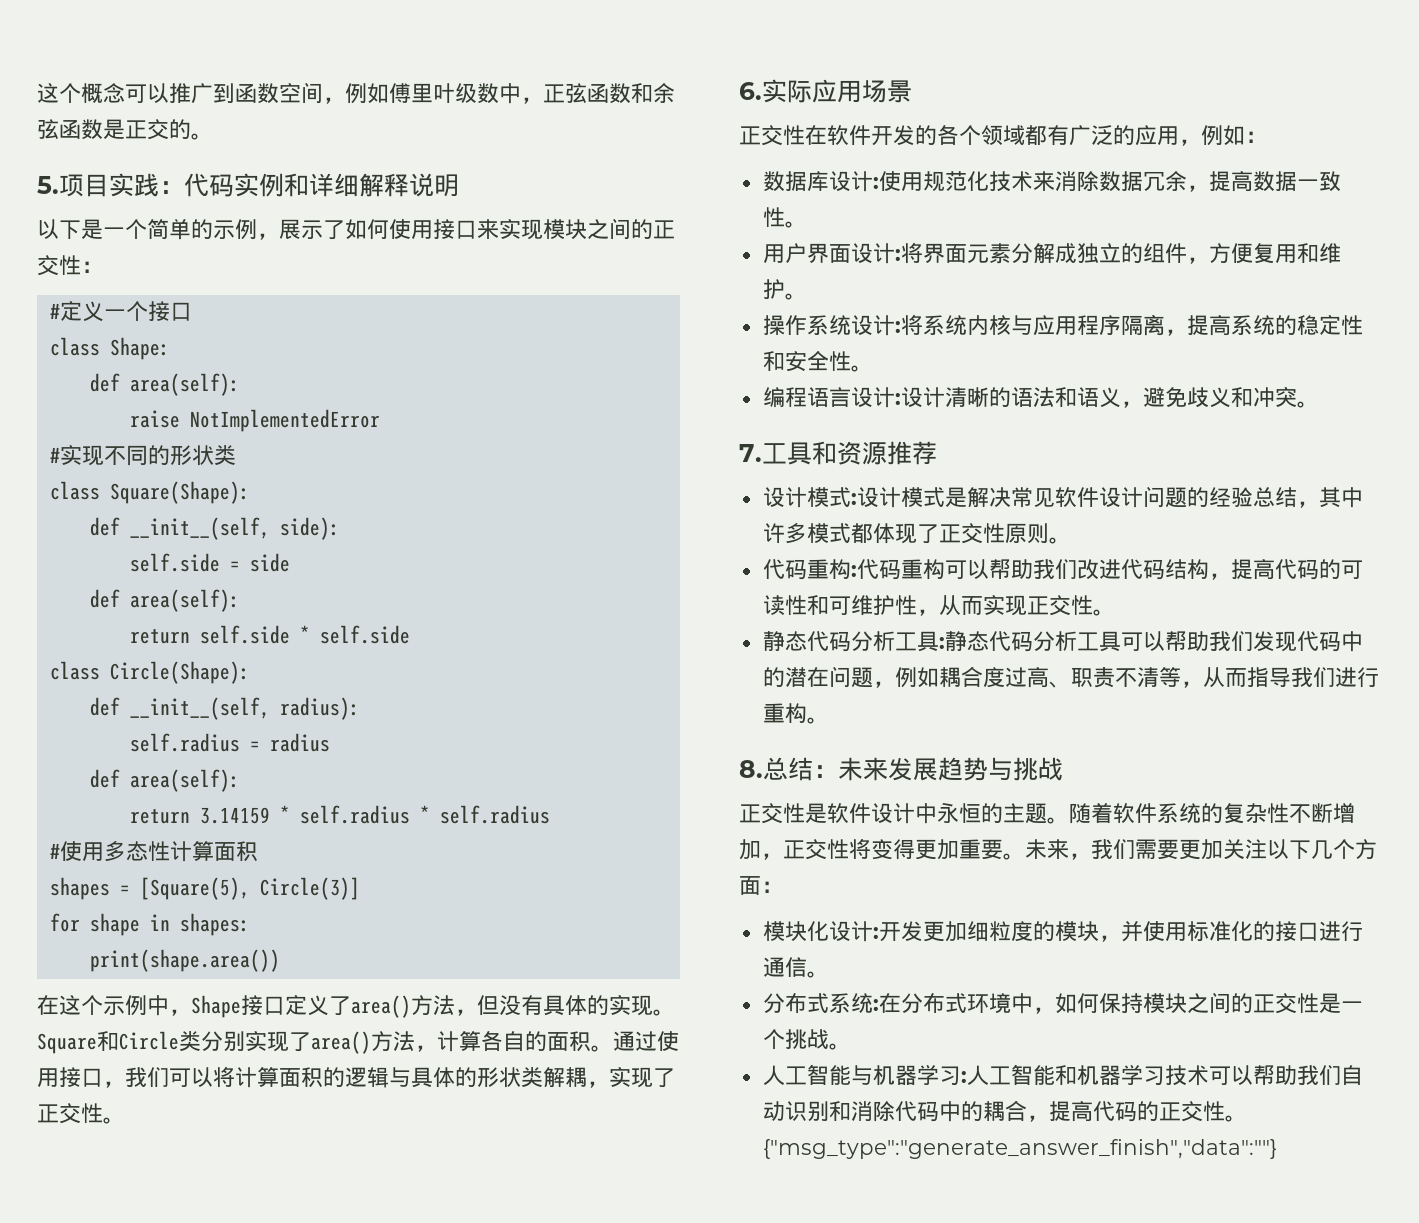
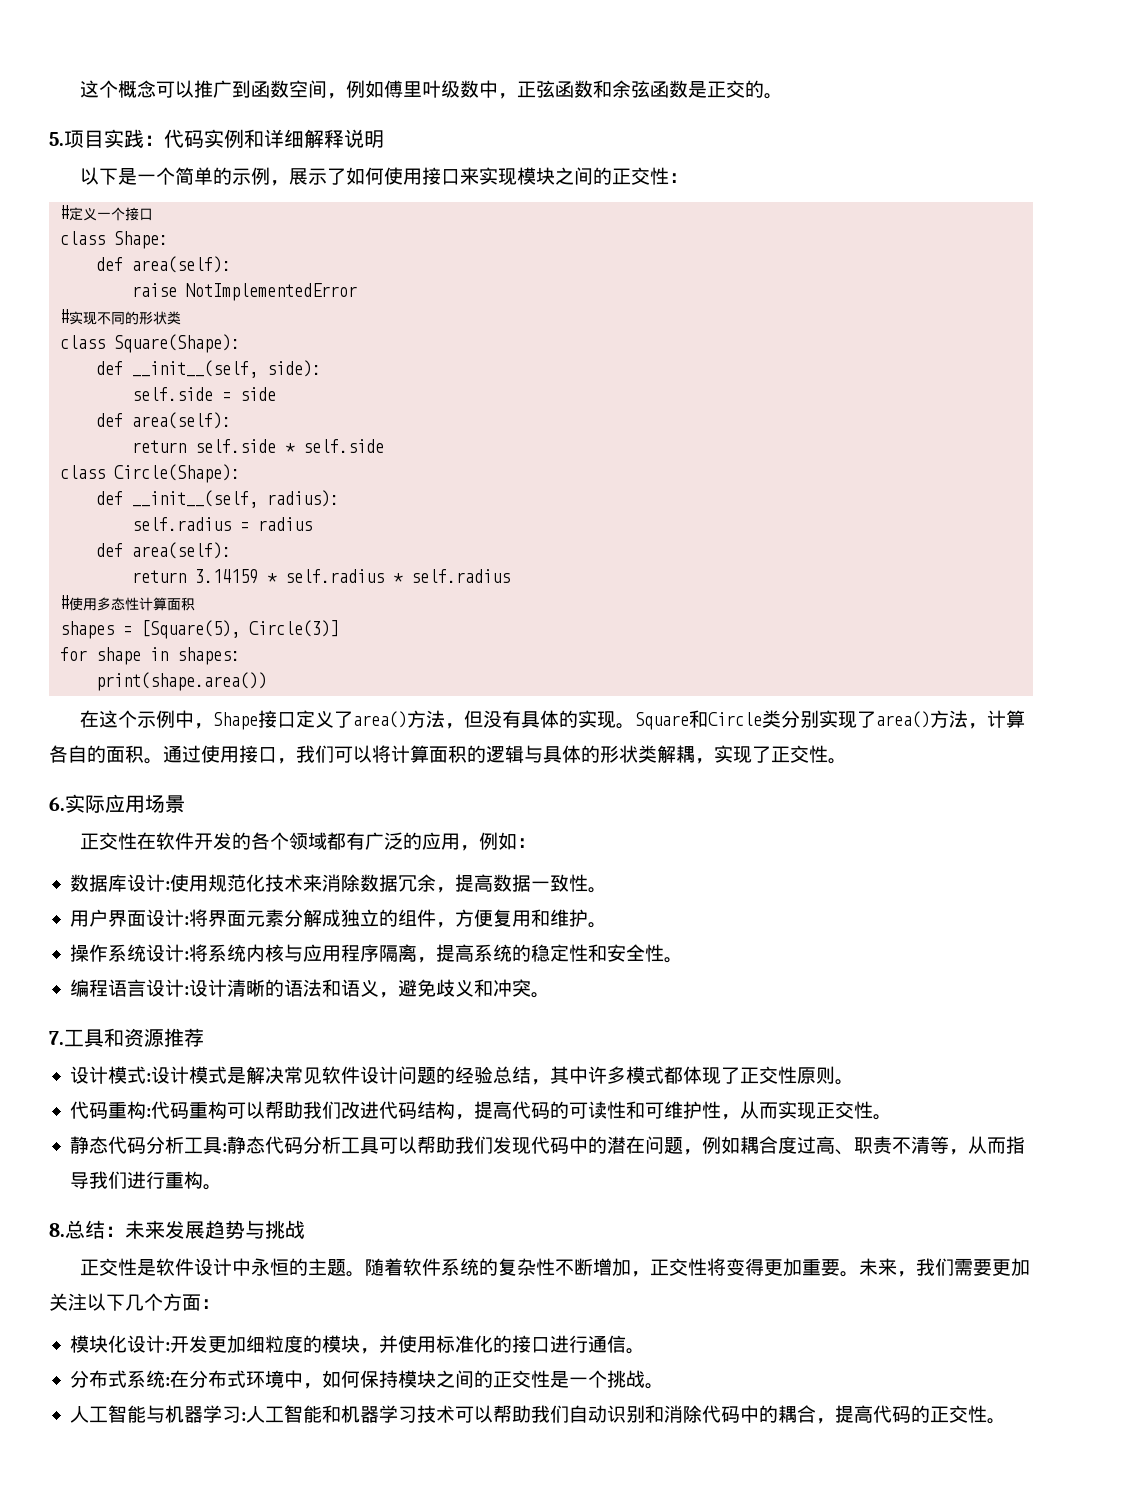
[762,1139,1277,1159] {"msg_type":"generate_answer_finish","data":""} -> (1006, 1421) none

